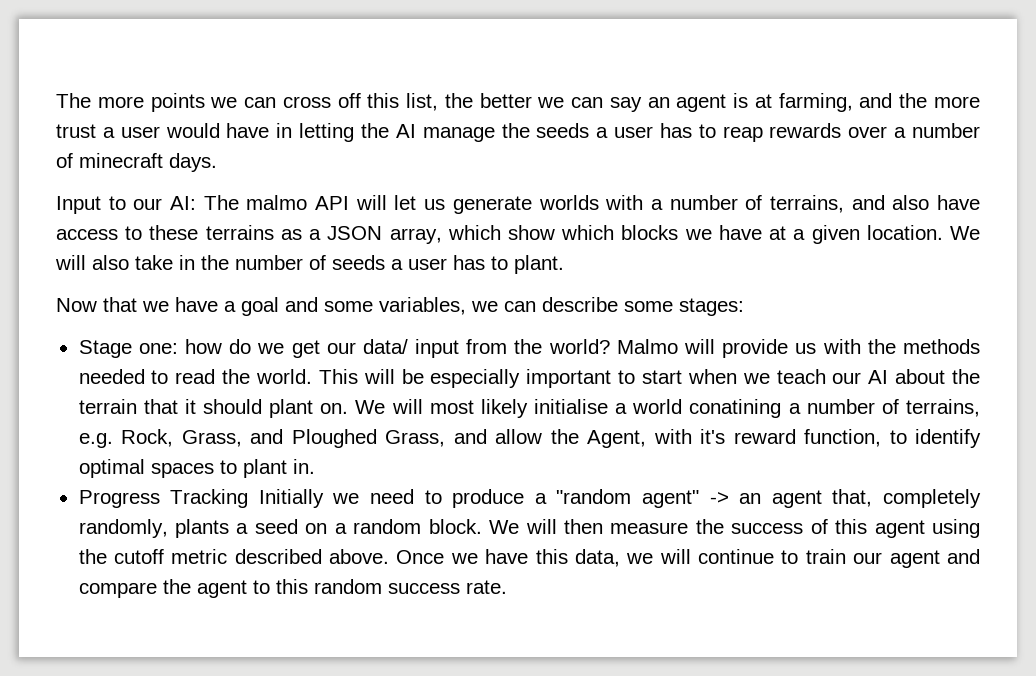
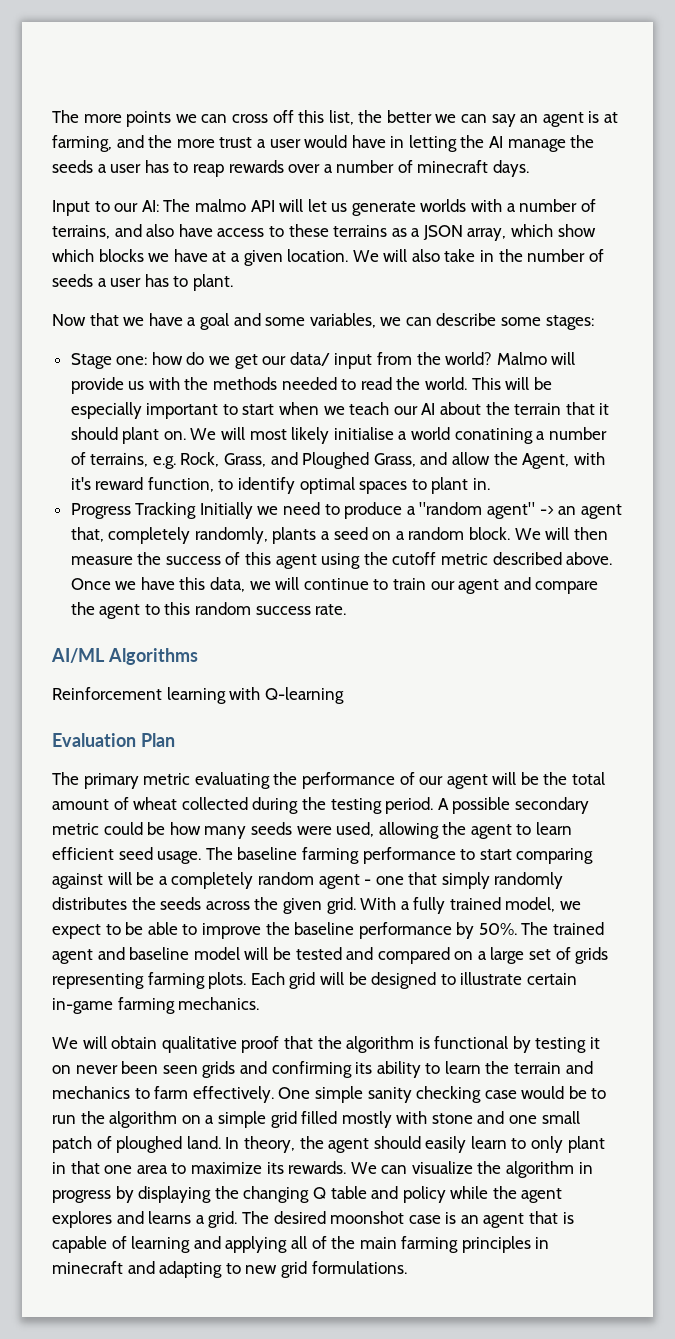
(507, 587) none -> [51,648,198,665] [52,687,344,704] [52,733,175,747] [52,772,606,789] [52,797,589,814] [52,822,573,839] [52,847,594,864] [52,872,564,889] [52,897,582,914] [52,922,605,939] [52,947,609,964] [52,972,577,989] [52,997,260,1014] [52,1036,601,1053] [52,1061,593,1078] [52,1086,607,1103] [52,1111,580,1128] [52,1136,605,1153] [52,1161,593,1178] [52,1186,563,1203] [52,1211,574,1228] [52,1236,550,1253] [52,1261,407,1278] // AI/ML Algorithms // Reinforcement learning with Q-learning // Evaluation Plan // The primary metric evaluating the performance of our agent will be the total amount of wheat collected during the testing period. A possible secondary metric could be how many seeds were used, allowing the agent to learn efficient seed usage. The baseline farming performance to start comparing against will be a completely random agent - one that simply randomly distributes the seeds across the given grid. With a fully trained model, we expect to be able to improve the baseline performance by 50%. The trained agent and baseline model will be tested and compared on a large set of grids representing farming plots. Each grid will be designed to illustrate certain in-game farming mechanics. // We will obtain qualitative proof that the algorithm is functional by testing it on never been seen grids and confirming its ability to learn the terrain and mechanics to farm effectively. One simple sanity checking case would be to run the algorithm on a simple grid filled mostly with stone and one small patch of ploughed land. In theory, the agent should easily learn to only plant in that one area to maximize its rewards. We can visualize the algorithm in progress by displaying the changing Q table and policy while the agent explores and learns a grid. The desired moonshot case is an agent that is capable of learning and applying all of the main farming principles in minecraft and adapting to new grid formulations.

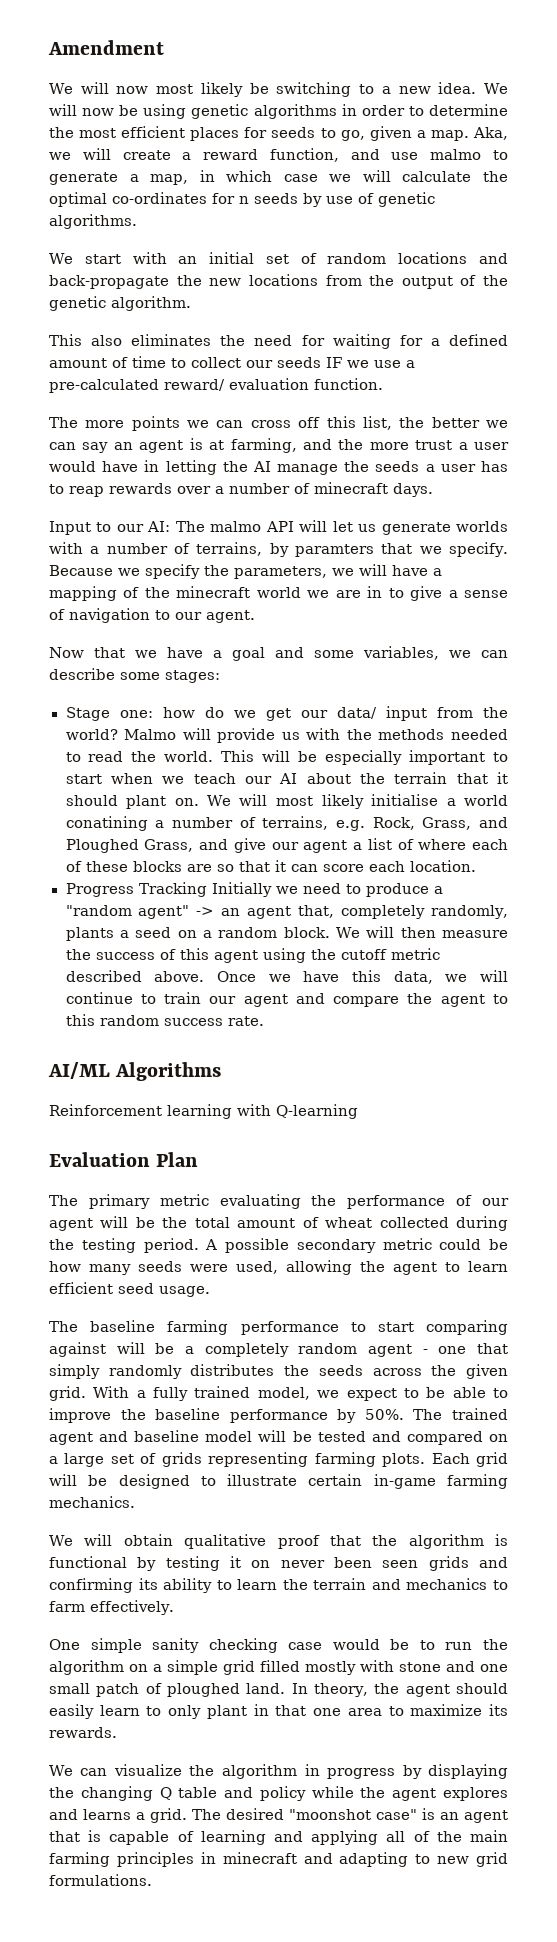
(52, 116) none -> [48,40,164,55] [49,82,509,97] [49,104,508,119] [49,126,508,141] [49,148,508,162] [49,170,508,185] [49,192,435,207] [49,214,137,229] [49,252,509,264] [49,274,508,289] [49,296,191,311] [49,334,508,349] [49,356,415,368] [49,378,383,393] Amendment // We will now most likely be switching to a new idea. We will now be using genetic algorithms in order to determine the most efficient places for seeds to go, given a map. Aka, we will create a reward function, and use malmo to generate a map, in which case we will calculate the optimal co-ordinates for n seeds by use of genetic algorithms. // We start with an initial set of random locations and back-propagate the new locations from the output of the genetic algorithm. // This also eliminates the need for waiting for a defined amount of time to collect our seeds IF we use a pre-calculated reward/ evaluation function. //
[114,224,596,241] [52,249,604,266] [52,274,233,291] and also have access to these terrains as a JSON array, which show which blocks we have at a given location. We will also take in the number of seeds a user has to plant. -> [269,542,509,557] [49,564,442,579] [49,586,508,601] [49,608,255,623] by paramters that we specify. Because we specify the parameters, we will have a mapping of the minecraft world we are in to give a sense of navigation to our agent.
[452,452,605,469] [70,477,491,494] allow the Agent, with it's reward function, to identify optimal spaces to plant in. -> [233,838,508,853] [65,860,476,872] give our agent a list of where each of these blocks are so that it can score each location.
(202, 857) none -> (210, 1291) //
(274, 1094) none -> (174, 1607) //
(347, 1167) none -> (117, 1732) //
[330,1211,441,1224] moonshot case -> [289,1809,417,1820] "moonshot case"

